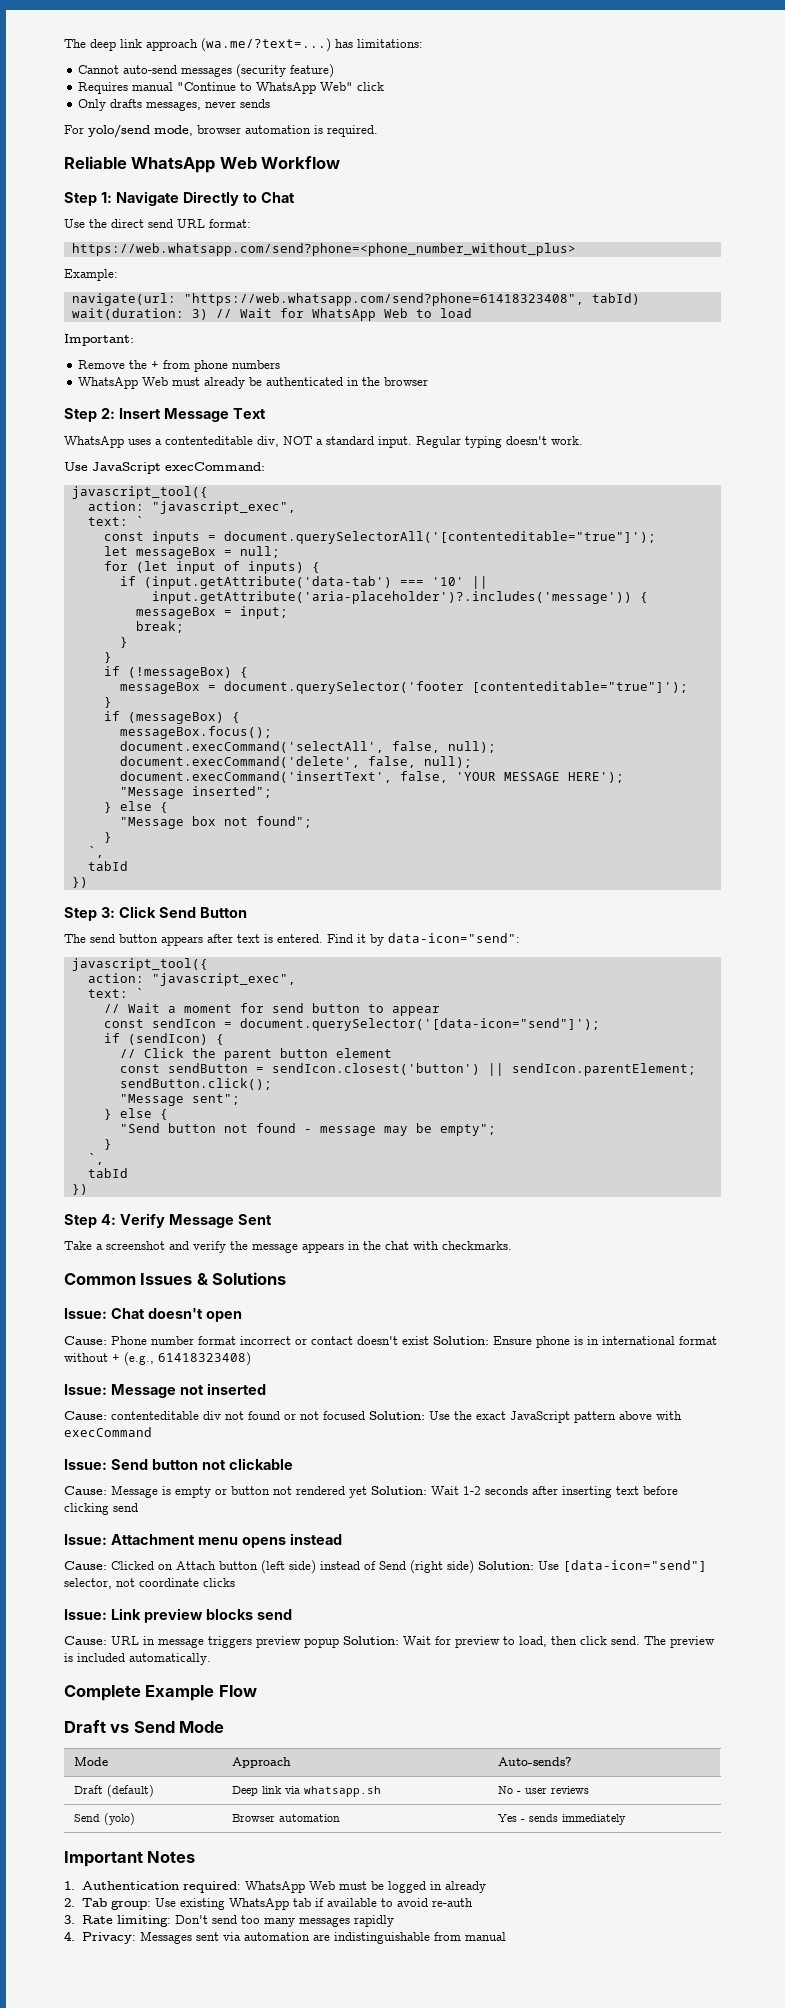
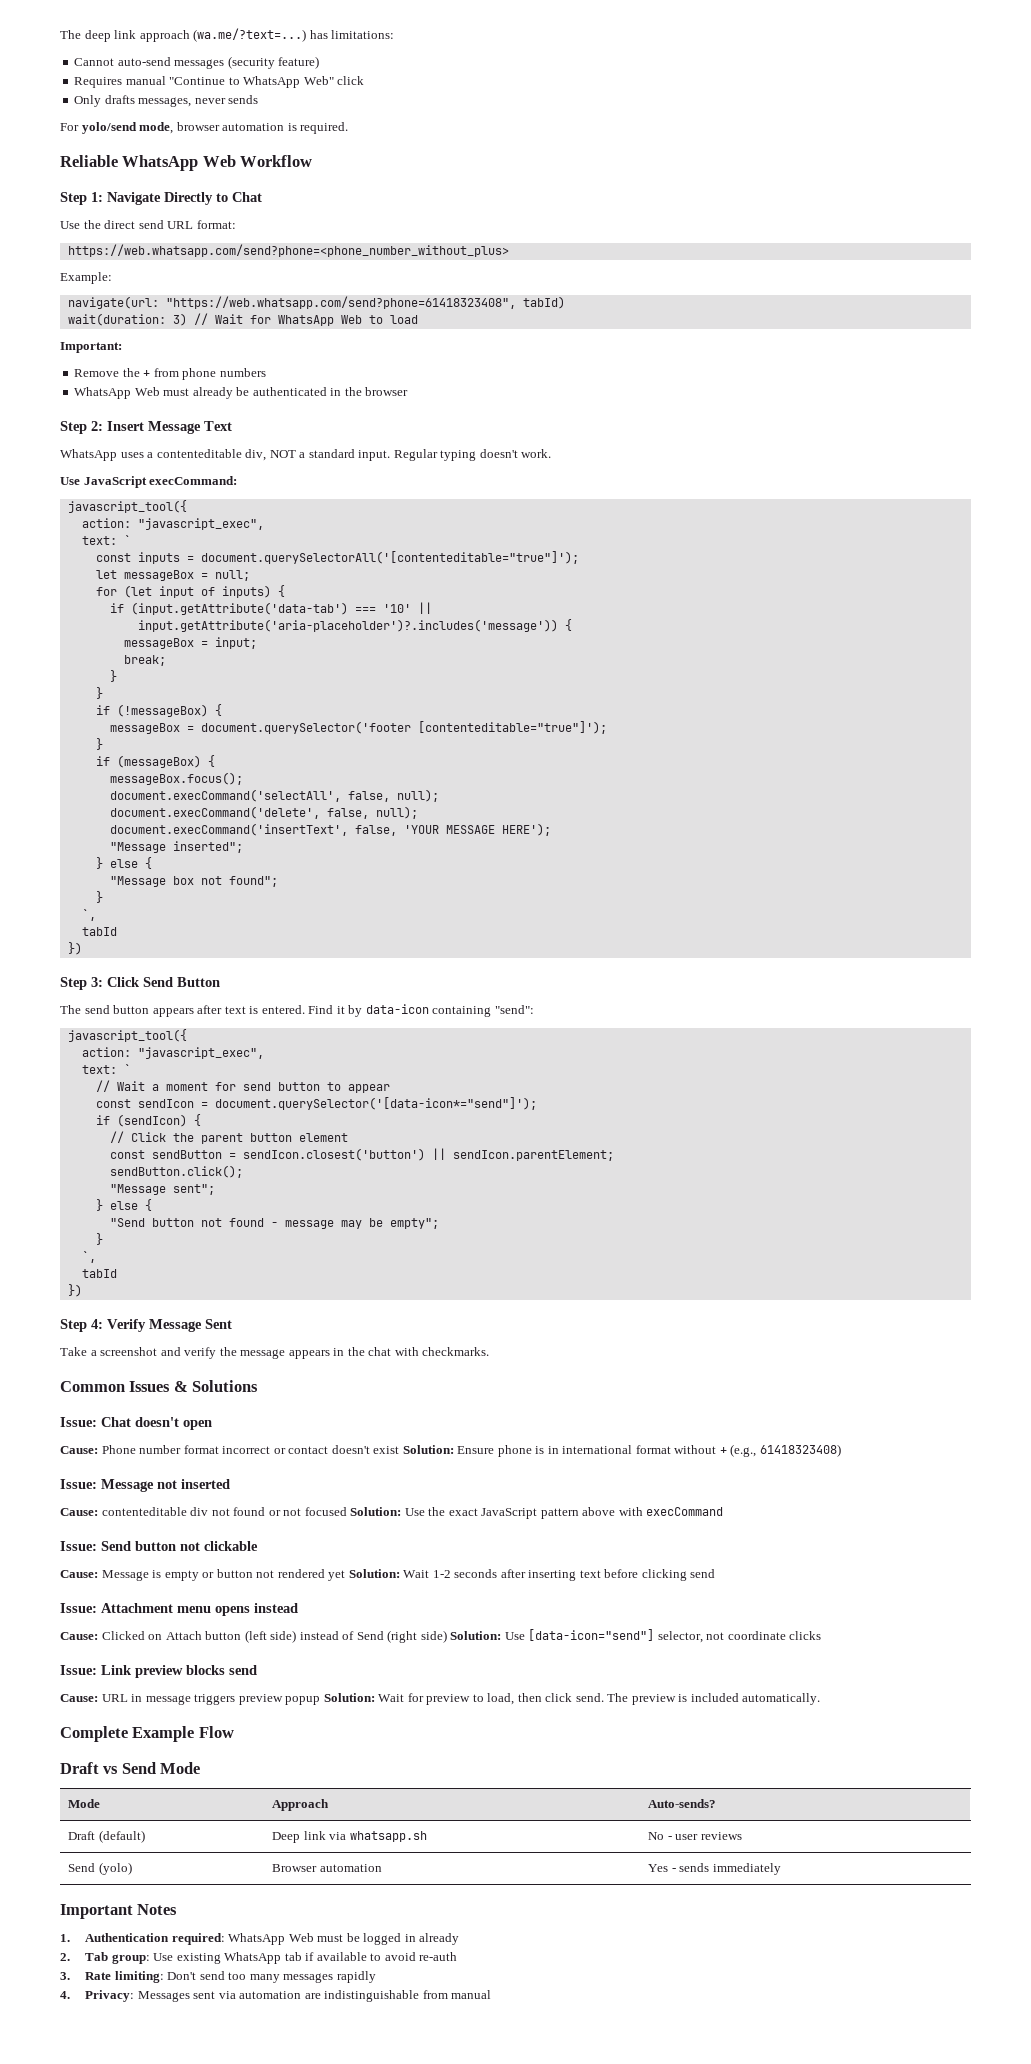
[388,933,520,943] data-icon="send": -> [365,1004,534,1017] data-icon containing "send":
[239,1018,600,1031] document.querySelector('[data-icon="send"]'); -> [214,1097,537,1110] document.querySelector('[data-icon*="send"]');

